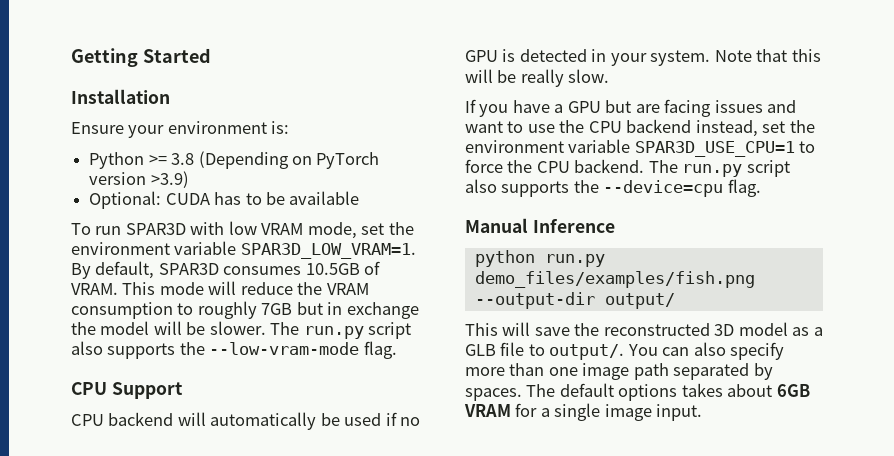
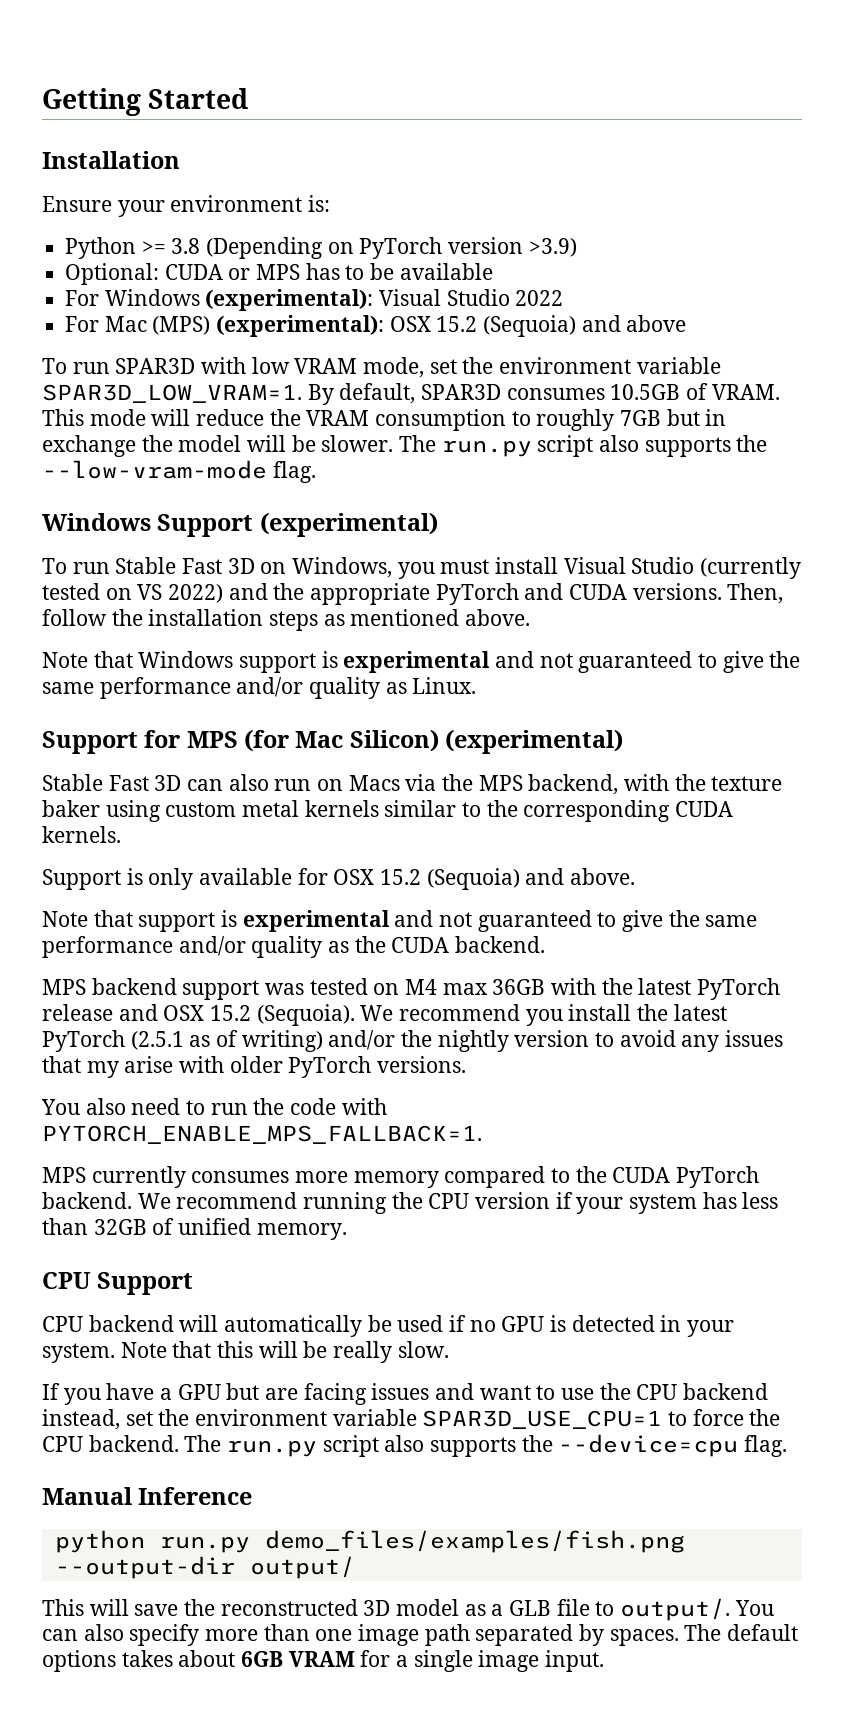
(210, 199) none -> [228,264,301,280] or MPS
(360, 198) none -> [65,289,564,311] [65,315,687,337] // For Windows (experimental): Visual Studio 2022 // For Mac (MPS) (experimental): OSX 15.2 (Sequoia) and above
(397, 350) none -> [42,512,438,537] [42,557,802,579] [42,583,784,605] [42,609,531,631] [42,651,801,673] [42,677,477,699] [42,729,624,754] [42,774,783,795] [42,800,734,822] [42,826,121,843] [42,868,636,890] [42,910,758,932] [42,936,546,958] [42,978,781,1000] [42,1004,727,1026] [42,1030,784,1052] [42,1056,467,1078] [41,1098,387,1115] [42,1125,482,1144] [42,1166,760,1188] [42,1192,779,1214] [42,1218,347,1240] // Windows Support (experimental) // To run Stable Fast 3D on Windows, you must install Visual Studio (currently tested on VS 2022) and the appropriate PyTorch and CUDA versions. Then, follow the installation steps as mentioned above. // Note that Windows support is experimental and not guaranteed to give the same performance and/or quality as Linux. // Support for MPS (for Mac Silicon) (experimental) // Stable Fast 3D can also run on Macs via the MPS backend, with the texture baker using custom metal kernels similar to the corresponding CUDA kernels. // Support is only available for OSX 15.2 (Sequoia) and above. // Note that support is experimental and not guaranteed to give the same performance and/or quality as the CUDA backend. // MPS backend support was tested on M4 max 36GB with the latest PyTorch release and OSX 15.2 (Sequoia). We recommend you install the latest PyTorch (2.5.1 as of writing) and/or the nightly version to avoid any issues that my arise with older PyTorch versions. // You also need to run the code with PYTORCH_ENABLE_MPS_FALLBACK=1. // MPS currently consumes more memory compared to the CUDA PyTorch backend. We recommend running the CPU version if your system has less than 32GB of unified memory.

